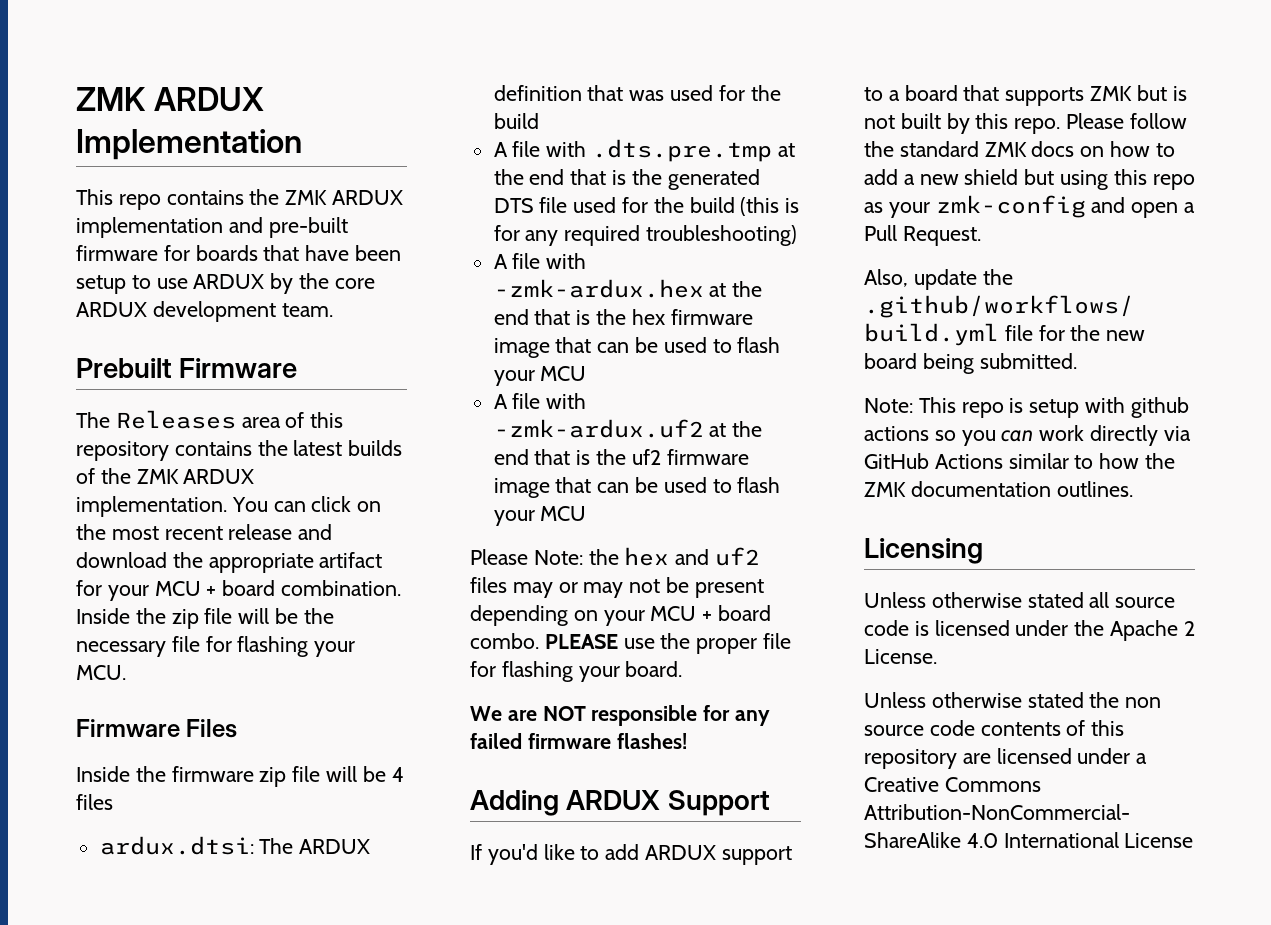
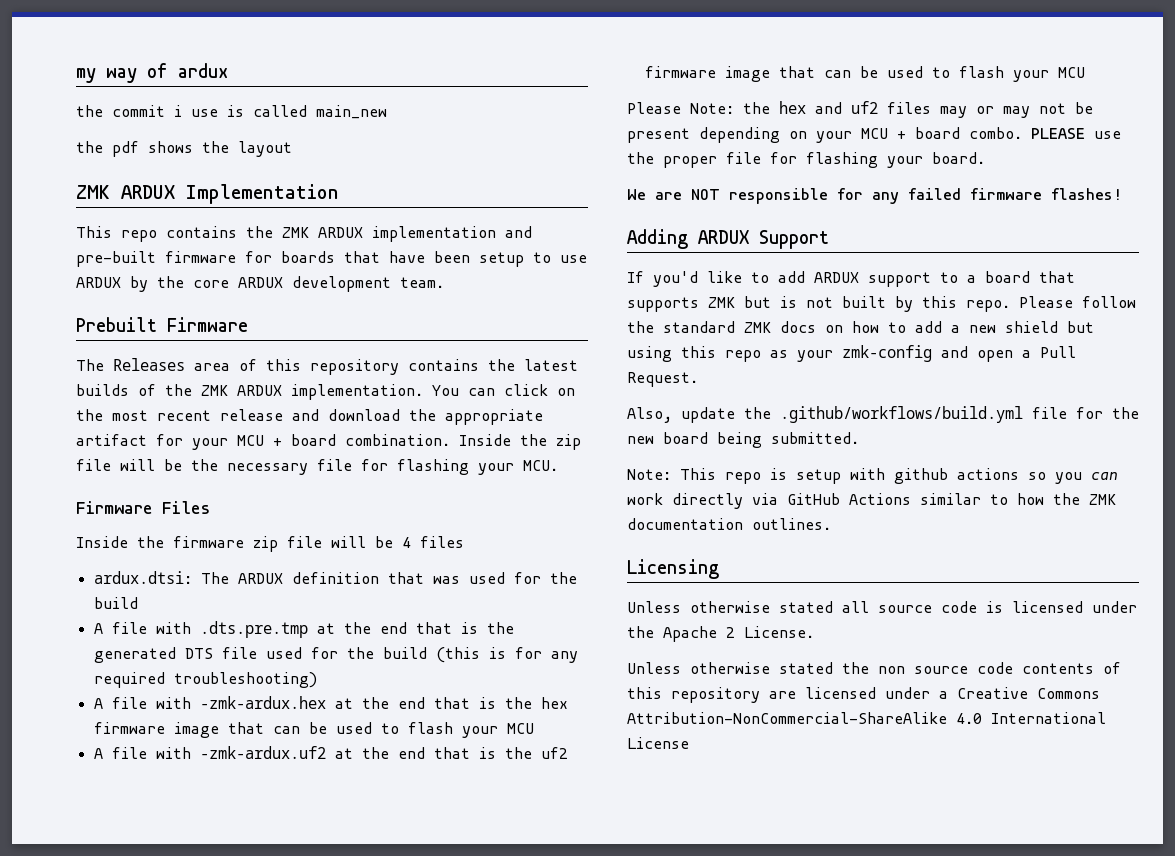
(76, 99) none -> [76,63,228,83] [76,105,387,119] [76,141,292,157] my way of ardux // the commit i use is called main_new // the pdf shows the layout //

